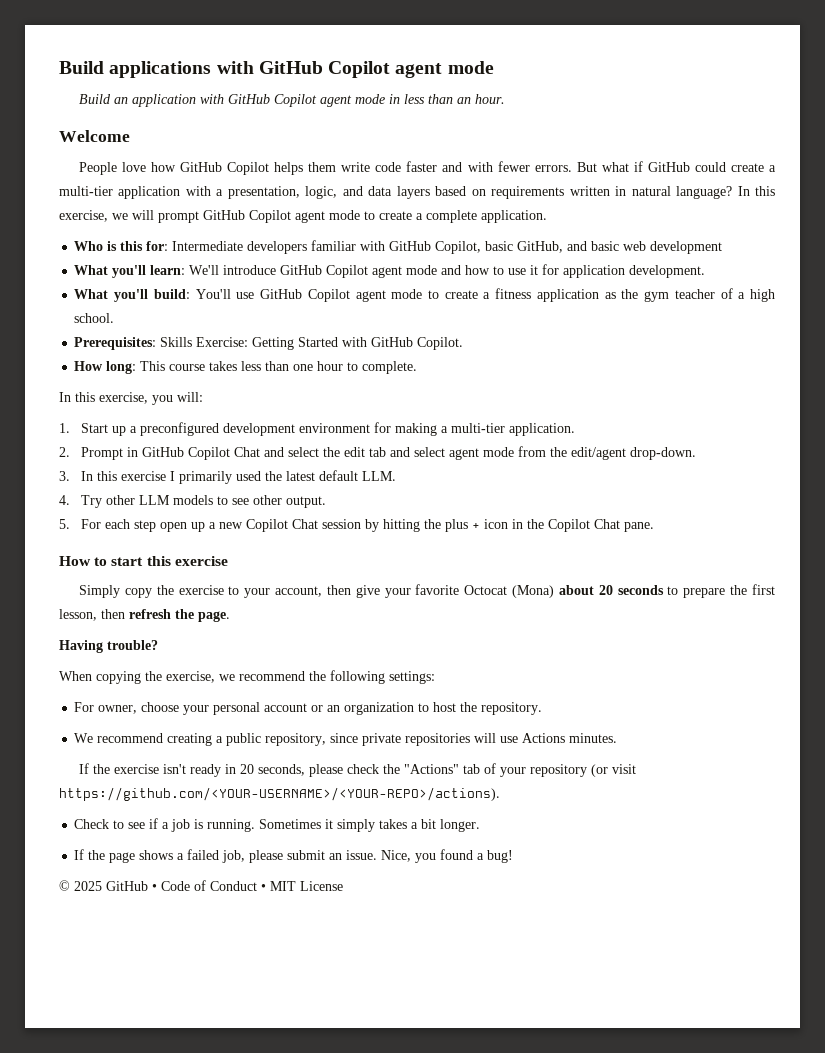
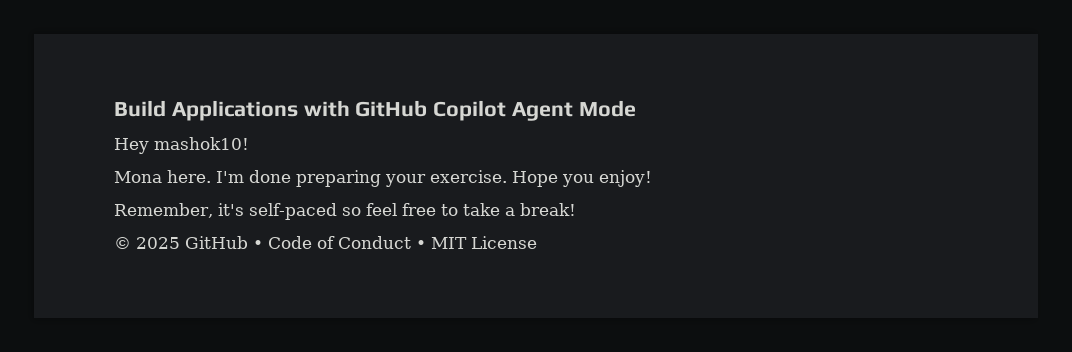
[59,61,494,78] [78,94,505,107] [59,130,130,142] [78,161,777,175] [59,186,776,199] [59,210,547,223] [74,240,723,254] [74,264,706,278] [74,288,776,302] [74,313,115,323] [74,337,464,350] [74,361,418,374] [59,392,203,405] [59,422,575,436] [59,446,696,460] [59,470,396,484] [59,495,326,508] [59,519,654,532] [59,556,228,566] [78,584,776,598] [59,609,230,622] [59,640,158,653] [59,670,435,684] [74,702,543,715] [74,733,618,746] [78,763,636,777] [59,787,500,801] [74,818,481,832] [74,849,514,863] Build applications with GitHub Copilot agent mode // Build an application with GitHub Copilot agent mode in less than an hour. // Welcome // People love how GitHub Copilot helps them write code faster and with fewer errors. But what if GitHub could create a multi-tier application with a presentation, logic, and data layers based on requirements written in natural language? In this exercise, we will prompt GitHub Copilot agent mode to create a complete application. // Who is this for: Intermediate developers familiar with GitHub Copilot, basic GitHub, and basic web development // What you'll learn: We'll introduce GitHub Copilot agent mode and how to use it for application development. // What you'll build: You'll use GitHub Copilot agent mode to create a fitness application as the gym teacher of a high school. // Prerequisites: Skills Exercise: Getting Started with GitHub Copilot. // How long: This course takes less than one hour to complete. // In this exercise, you will: // 1. Start up a preconfigured development environment for making a multi-tier application. // 2. Prompt in GitHub Copilot Chat and select the edit tab and select agent mode from the edit/agent drop-down. // 3. In this exercise I primarily used the latest default LLM. // 4. Try other LLM models to see other output. // 5. For each step open up a new Copilot Chat session by hitting the plus + icon in the Copilot Chat pane. // How to start this exercise // Simply copy the exercise to your account, then give your favorite Octocat (Mona) about 20 seconds to prepare the first lesson, then refresh the page. // Having trouble? // When copying the exercise, we recommend the following settings: // For owner, choose your personal account or an organization to host the repository. // We recommend creating a public repository, since private repositories will use Actions minutes. // If the exercise isn't ready in 20 seconds, please check the "Actions" tab of your repository (or visit https://github.com/<YOUR-USERNAME>/<YOUR-REPO>/actions). // Check to see if a job is running. Sometimes it simply takes a bit longer. // If the page shows a failed job, please submit an issue. Nice, you found a bug! -> [114,100,636,121] [114,137,249,154] [114,170,652,187] [114,203,576,220] Build Applications with GitHub Copilot Agent Mode // Hey mashok10! // Mona here. I'm done preparing your exercise. Hope you enjoy! // Remember, it's self-paced so feel free to take a break!

